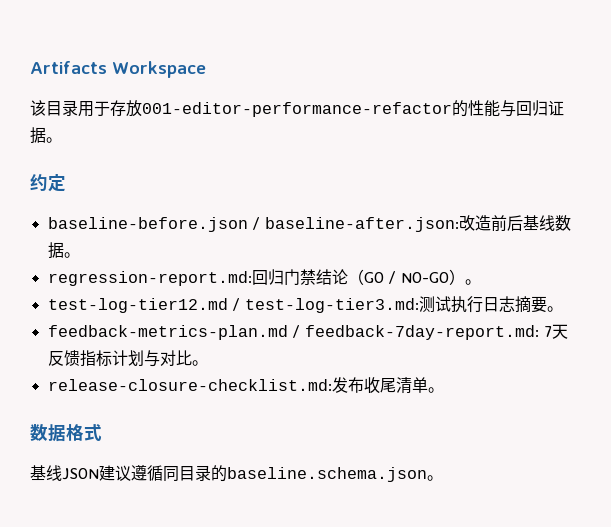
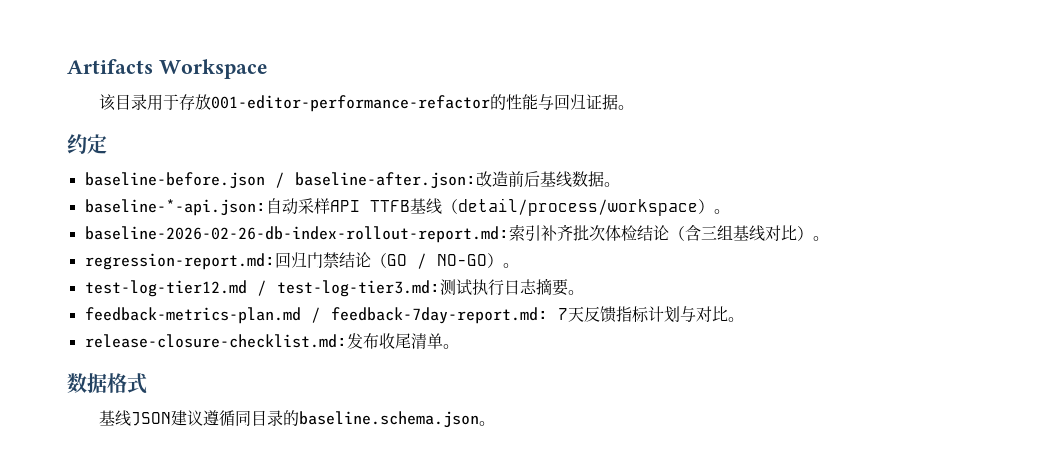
(80, 255) none -> [84,198,730,216] [84,224,829,243] // baseline-*-api.json:自动采样API TTFB基线（detail/process/workspace）。 // baseline-2026-02-26-db-index-rollout-report.md:索引补齐批次体检结论（含三组基线对比）。

